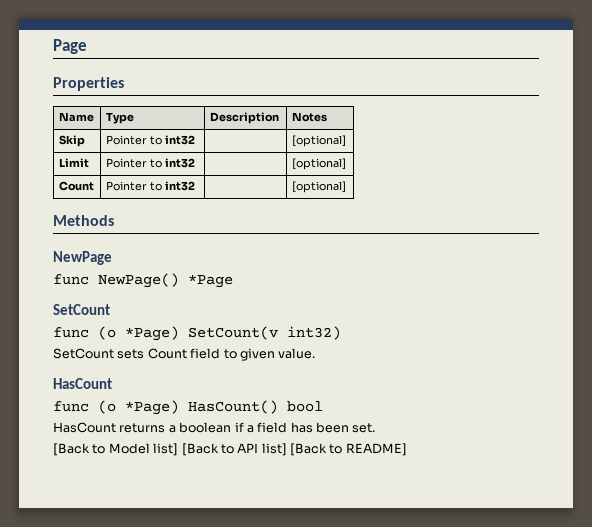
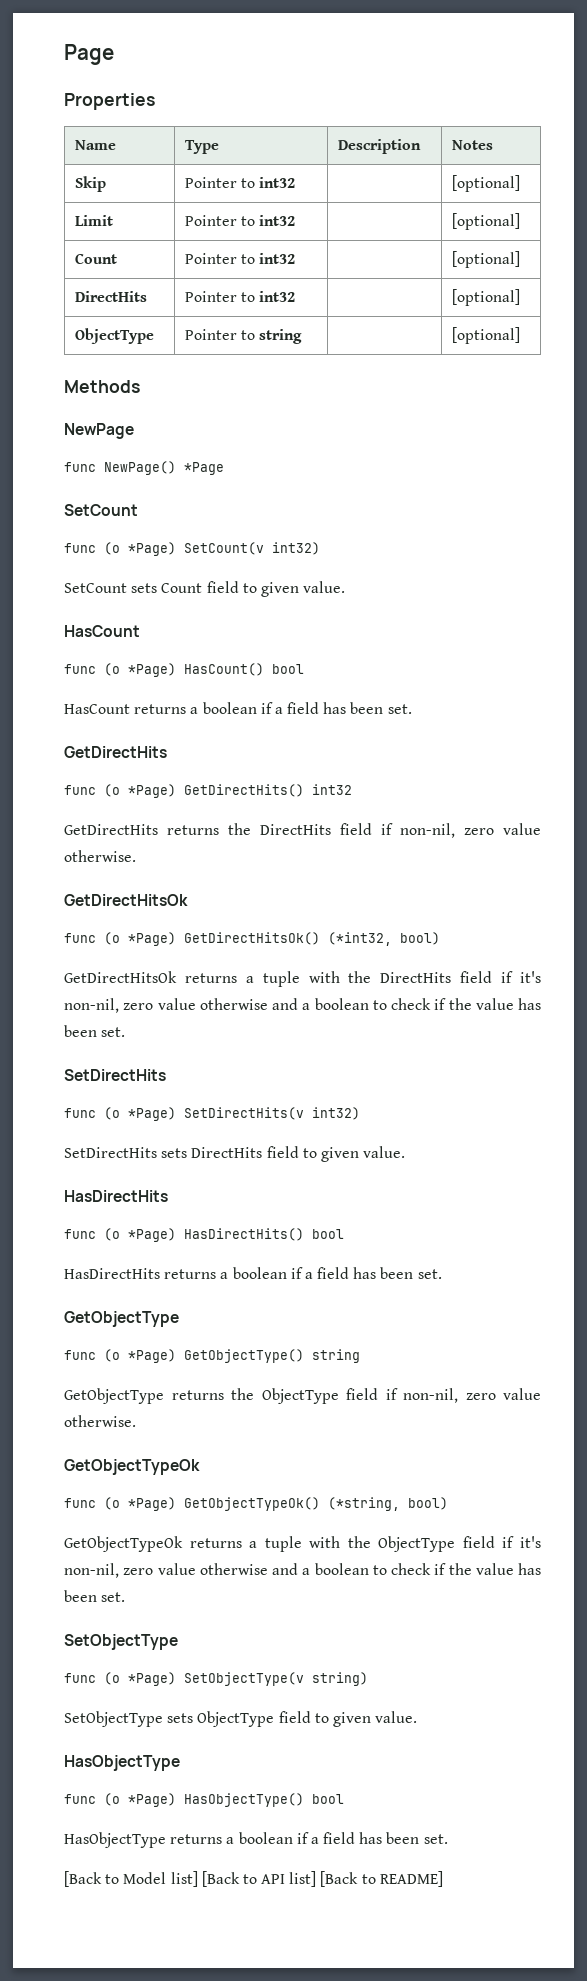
(346, 187) none -> [74,291,147,302] [184,291,296,302] [451,289,520,306] [74,328,154,344] [184,329,303,344] [451,327,520,344] // DirectHits | Pointer to int32 | | [optional] // ObjectType | Pointer to string | | [optional]
(376, 428) none -> [64,746,167,758] [64,784,352,798] [64,823,541,838] [64,850,136,862] [64,894,188,906] [64,932,440,946] [64,971,542,987] [64,998,541,1013] [64,1025,126,1037] [64,1069,166,1081] [64,1107,360,1121] [64,1146,406,1162] [64,1190,168,1202] [64,1228,344,1242] [64,1267,442,1279] [64,1311,179,1327] [64,1349,360,1363] [64,1388,541,1404] [64,1415,136,1427] [64,1459,200,1475] [64,1497,448,1511] [64,1536,541,1552] [64,1563,541,1578] [64,1590,126,1602] [64,1634,178,1650] [64,1672,368,1686] [64,1711,418,1727] [64,1755,180,1771] [64,1793,344,1807] [64,1832,448,1848] // GetDirectHits // func (o *Page) GetDirectHits() int32 // GetDirectHits returns the DirectHits field if non-nil, zero value otherwise. // GetDirectHitsOk // func (o *Page) GetDirectHitsOk() (*int32, bool) // GetDirectHitsOk returns a tuple with the DirectHits field if it's non-nil, zero value otherwise and a boolean to check if the value has been set. // SetDirectHits // func (o *Page) SetDirectHits(v int32) // SetDirectHits sets DirectHits field to given value. // HasDirectHits // func (o *Page) HasDirectHits() bool // HasDirectHits returns a boolean if a field has been set. // GetObjectType // func (o *Page) GetObjectType() string // GetObjectType returns the ObjectType field if non-nil, zero value otherwise. // GetObjectTypeOk // func (o *Page) GetObjectTypeOk() (*string, bool) // GetObjectTypeOk returns a tuple with the ObjectType field if it's non-nil, zero value otherwise and a boolean to check if the value has been set. // SetObjectType // func (o *Page) SetObjectType(v string) // SetObjectType sets ObjectType field to given value. // HasObjectType // func (o *Page) HasObjectType() bool // HasObjectType returns a boolean if a field has been set.

